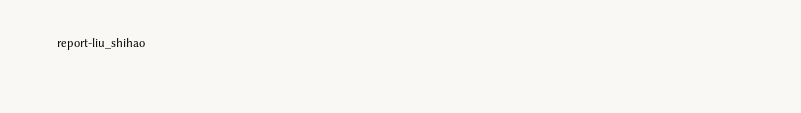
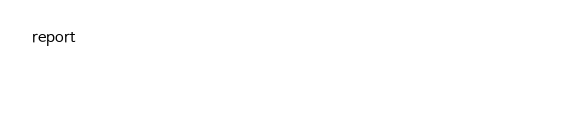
[57,38,145,50] report-liu_shihao -> [32,32,76,46] report

